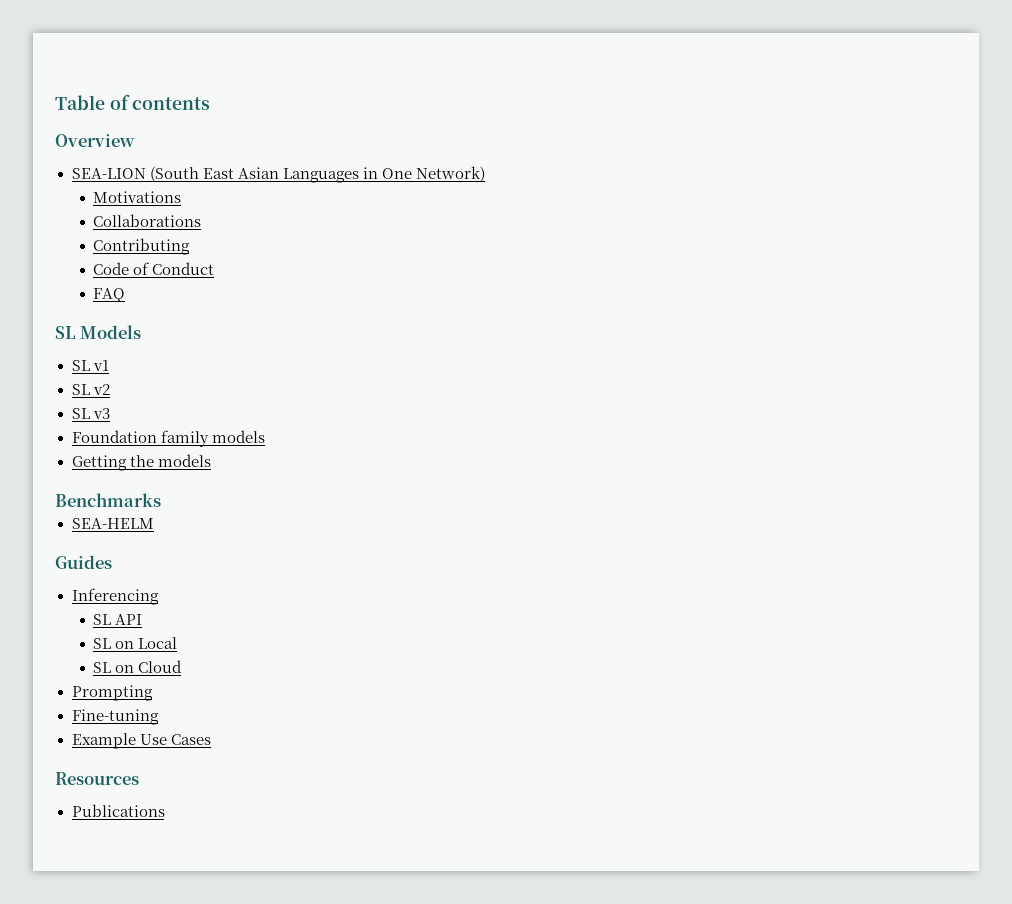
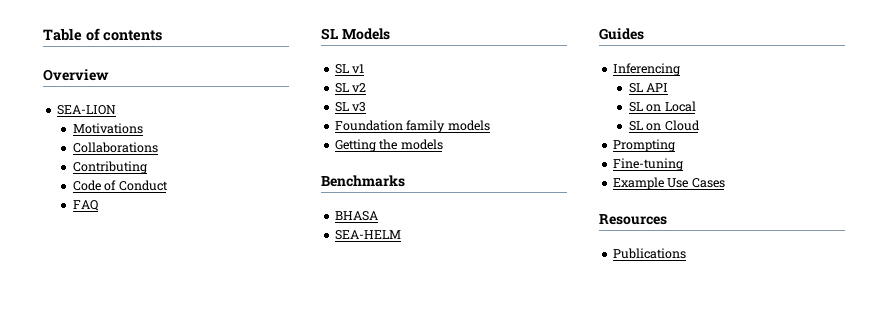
[149,166,485,183] (South East Asian Languages in One Network) -> (116, 110) none
(161, 500) none -> [334,211,378,221] // BHASA

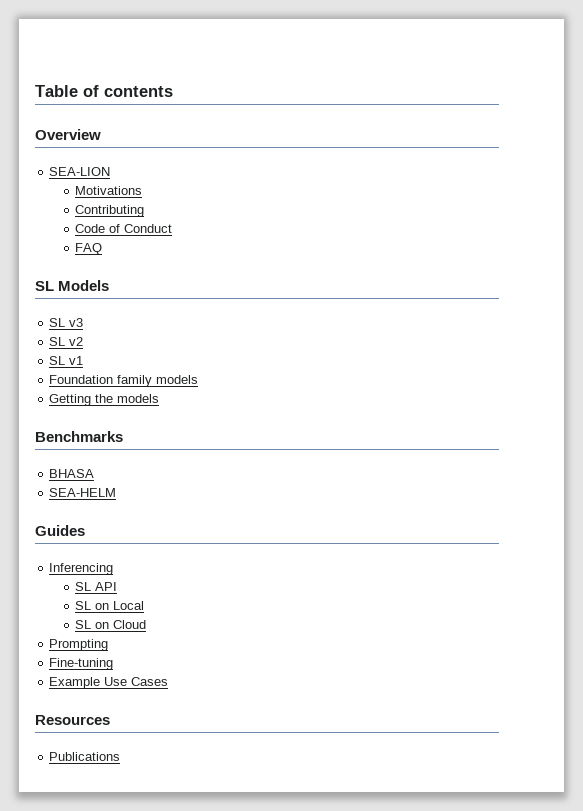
[72,142,158,153] // Collaborations -> (143, 190) none
[352,64,365,73] v1 -> [69,318,84,327] v3
[352,102,367,112] v3 -> [69,356,84,365] v1

